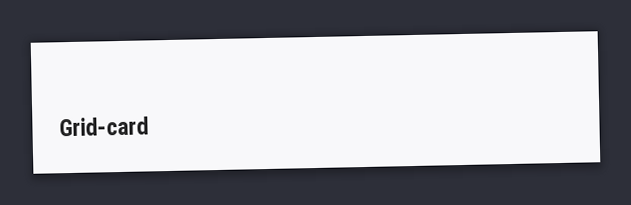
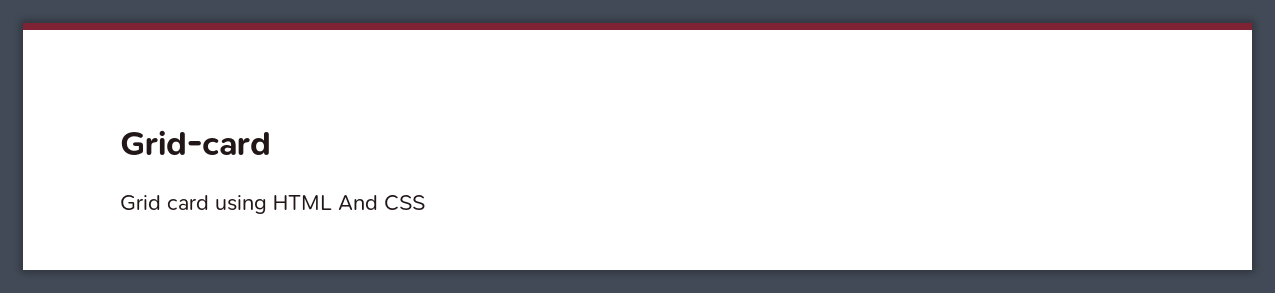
(149, 126) none -> [120,195,425,214] // Grid card using HTML And CSS

